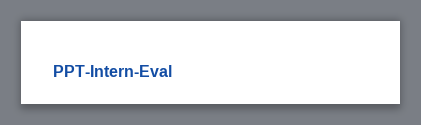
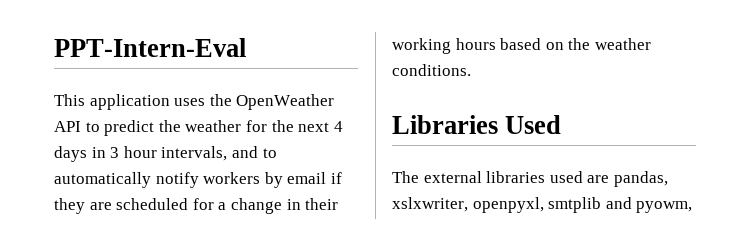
(172, 71) none -> [54,94,335,110] [54,120,343,136] [54,146,277,162] [54,172,342,188] [54,198,339,214] [392,38,651,54] [392,64,471,76] [392,115,562,134] [392,171,668,187] [392,197,693,213] // This application uses the OpenWeather API to predict the weather for the next 4 days in 3 hour intervals, and to automatically notify workers by email if they are scheduled for a change in their working hours based on the weather conditions. // Libraries Used // The external libraries used are pandas, xslxwriter, openpyxl, smtplib and pyowm,

